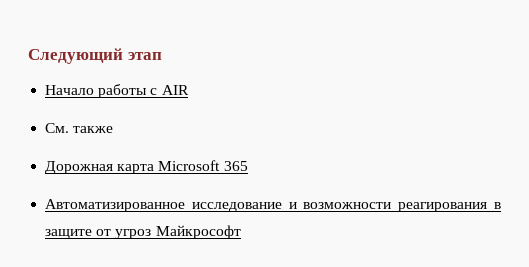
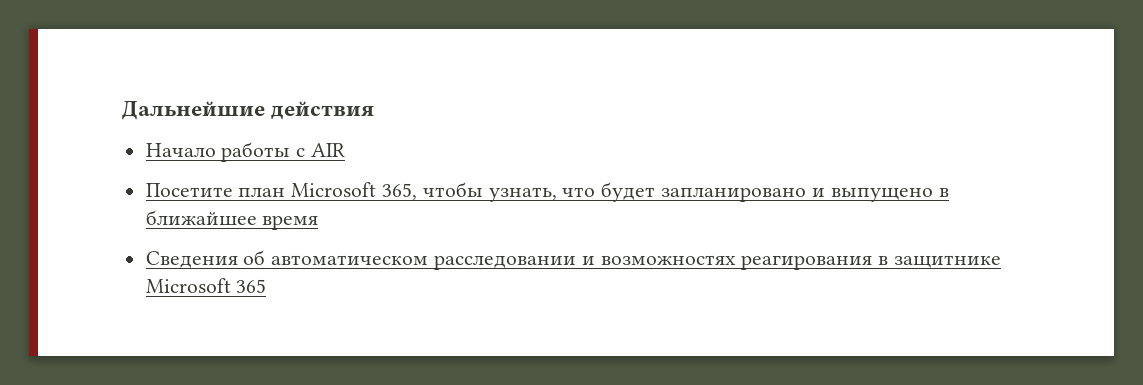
[28,48,162,64] Следующий этап -> [122,101,375,120] Дальнейшие действия
[45,123,114,133] [45,160,248,174] [45,199,502,212] [45,225,241,239] См. также // Дорожная карта Microsoft 365 // Автоматизированное исследование и возможности реагирования в защите от угроз Майкрософт -> [145,182,949,202] [145,210,319,230] [145,250,1002,270] [145,278,267,293] Посетите план Microsoft 365, чтобы узнать, что будет запланировано и выпущено в ближайшее время // Сведения об автоматическом расследовании и возможностях реагирования в защитнике Microsoft 365

